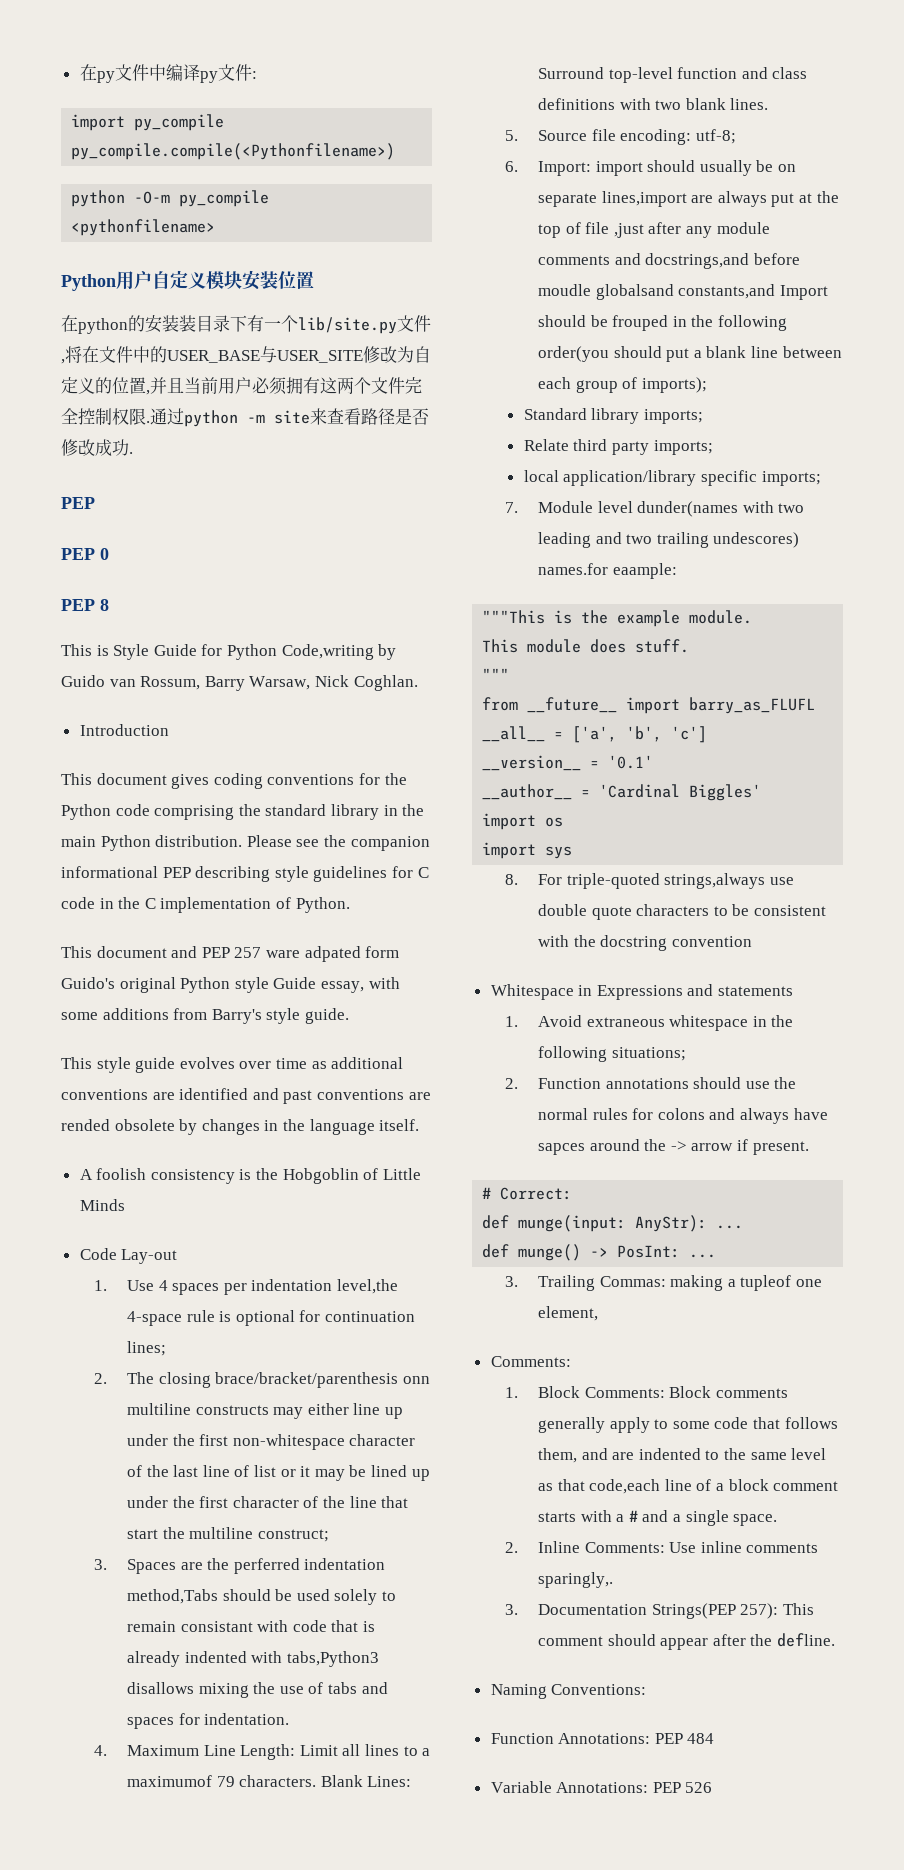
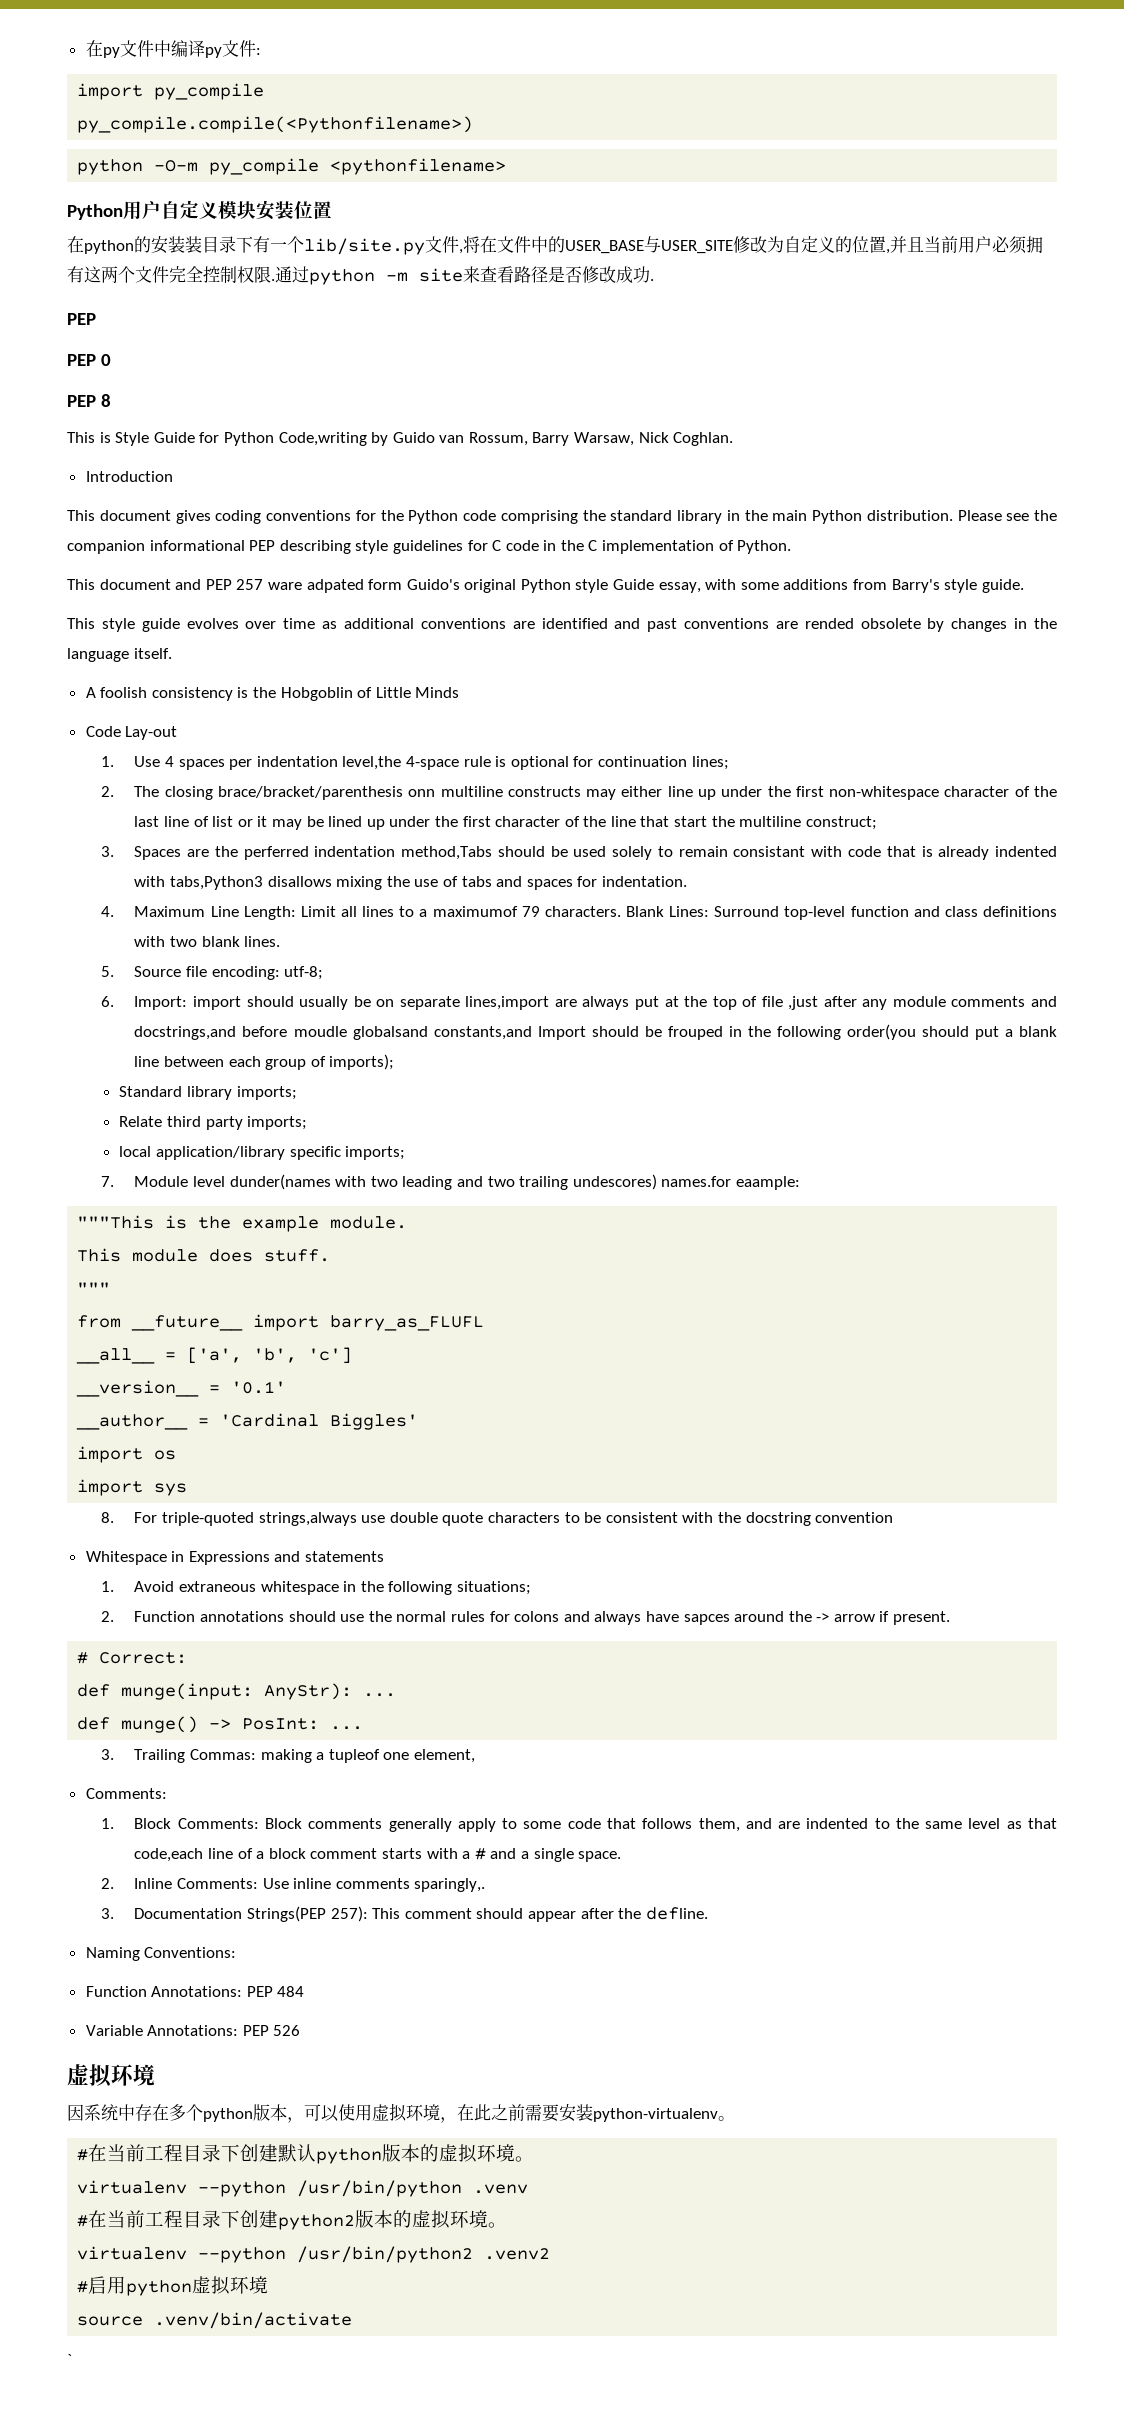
(713, 1787) none -> [67,2064,155,2087] [67,2103,735,2123] [77,2144,535,2164] [77,2180,529,2197] [77,2210,508,2230] [77,2246,551,2263] [77,2276,269,2296] [77,2312,353,2329] [67,2354,72,2365] // 虚拟环境 // 因系统中存在多个python版本，可以使用虚拟环境，在此之前需要安装python-virtualenv。 // #在当前工程目录下创建默认python版本的虚拟环境。 // virtualenv --python /usr/bin/python .venv // #在当前工程目录下创建python2版本的虚拟环境。 // virtualenv --python /usr/bin/python2 .venv2 // #启用python虚拟环境 // source .venv/bin/activate // `

